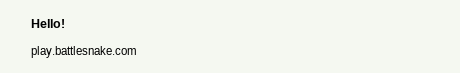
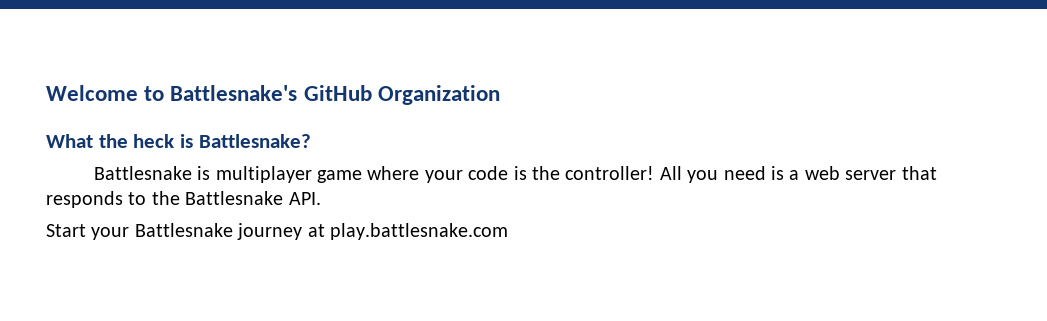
[31,19,65,28] Hello! // -> [46,85,500,105] [46,134,311,148] [93,166,937,183] [46,191,321,208] [46,223,325,240] Welcome to Battlesnake's GitHub Organization // What the heck is Battlesnake? // Battlesnake is multiplayer game where your code is the controller! All you need is a web server that responds to the Battlesnake API. // Start your Battlesnake journey at

